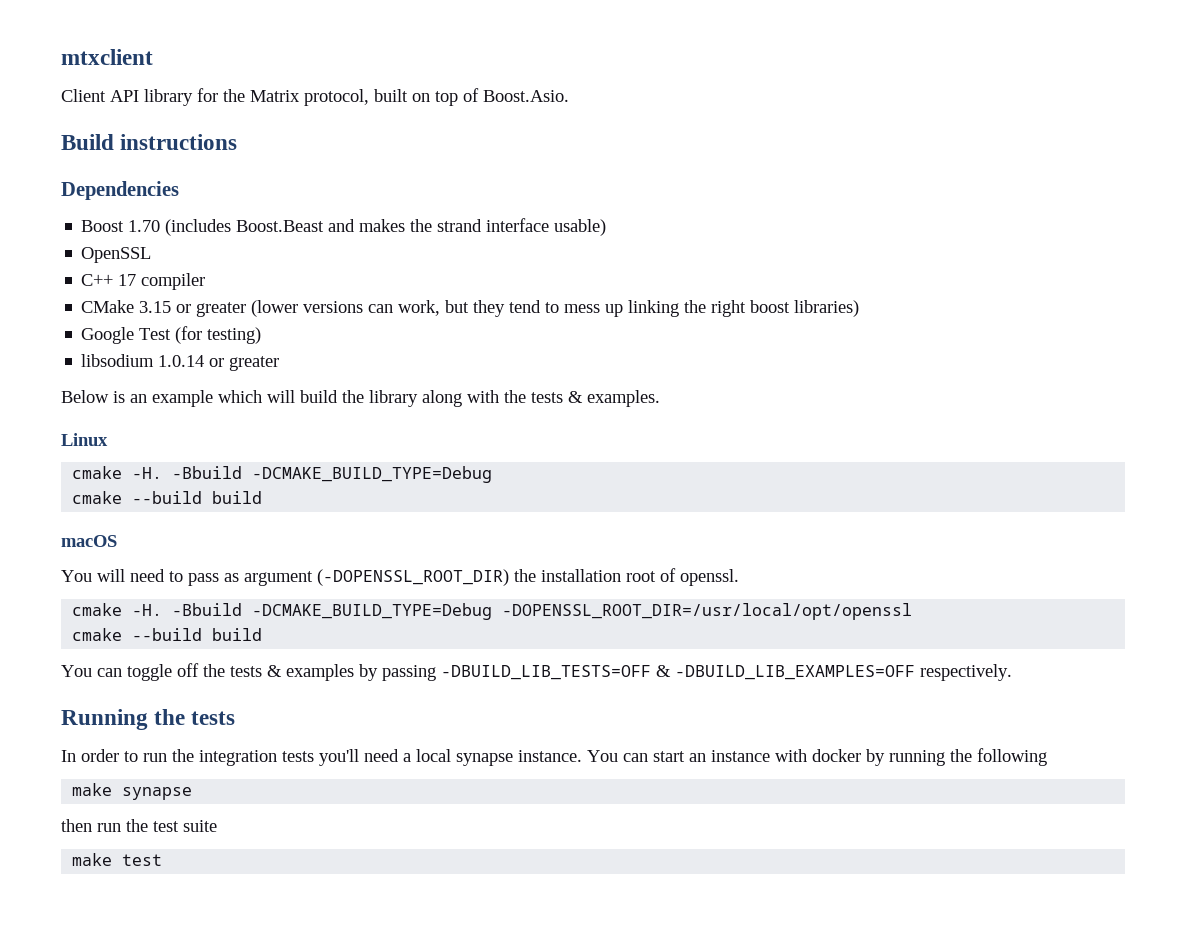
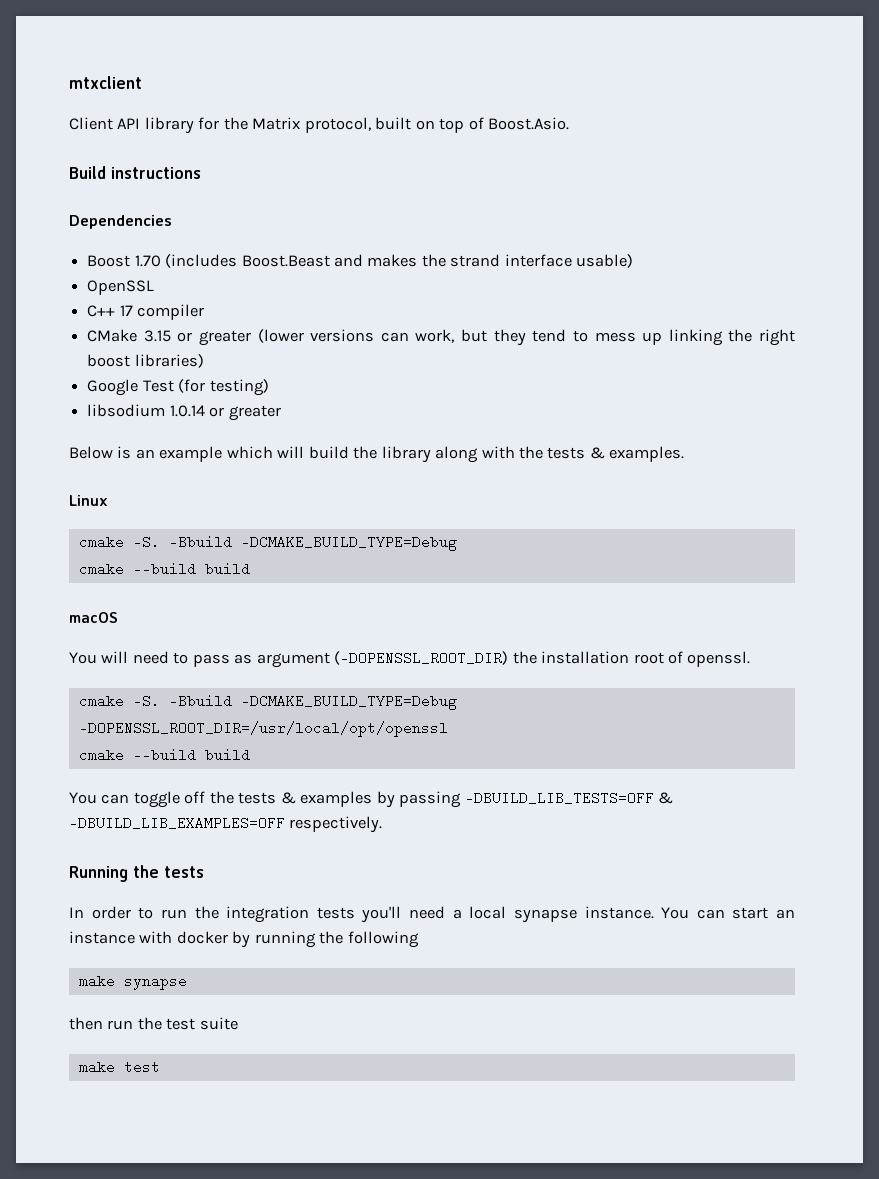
[132,467,163,479] -H. -> [132,535,160,549] -S.
[132,604,163,616] -H. -> [132,694,160,708] -S.

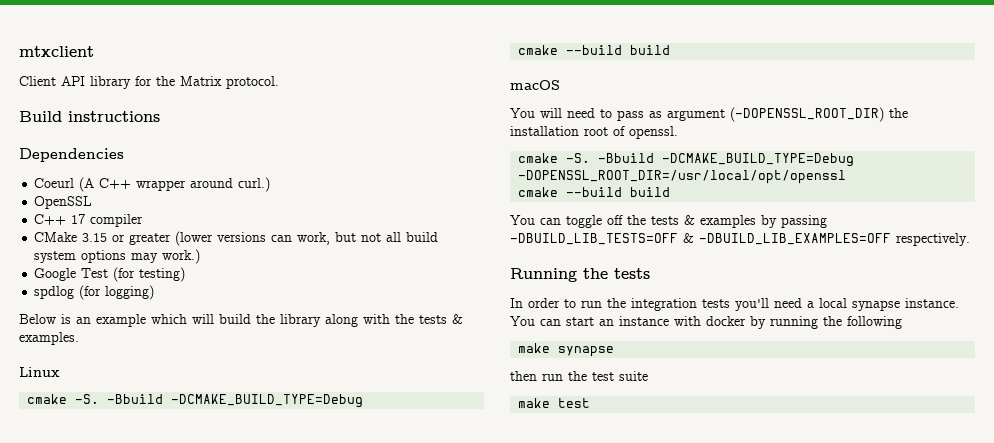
[304,117,570,133] [69,166,201,179] [69,215,172,229] [87,254,634,268] protocol, built on top of Boost.Asio. // Build instructions // Dependencies // Boost 1.70 (includes Boost.Beast and makes the strand interface usable) -> [226,76,279,89] [19,111,160,122] [19,148,124,162] [34,177,271,192] protocol. // Build instructions // Dependencies // Coeurl (A C++ wrapper around curl.)
[493,329,796,346] [87,354,204,368] they tend to mess up linking the right boost libraries) -> [361,232,439,242] [34,249,201,264] not all build system options may work.)
[87,404,281,421] libsodium 1.0.14 or greater -> [34,285,155,300] spdlog (for logging)

